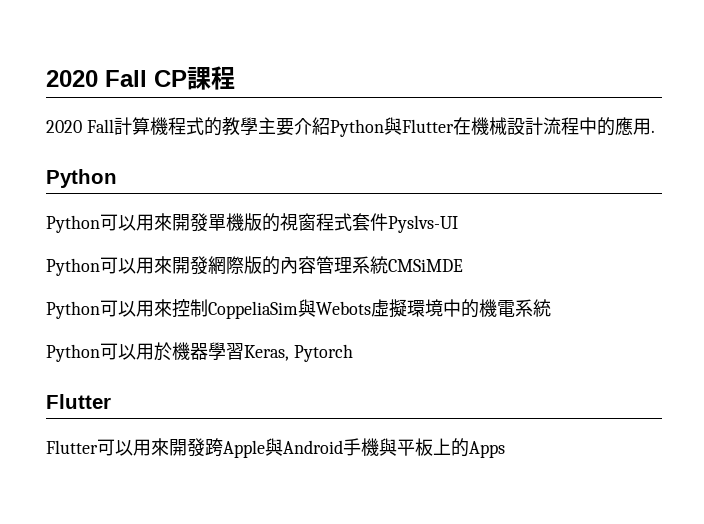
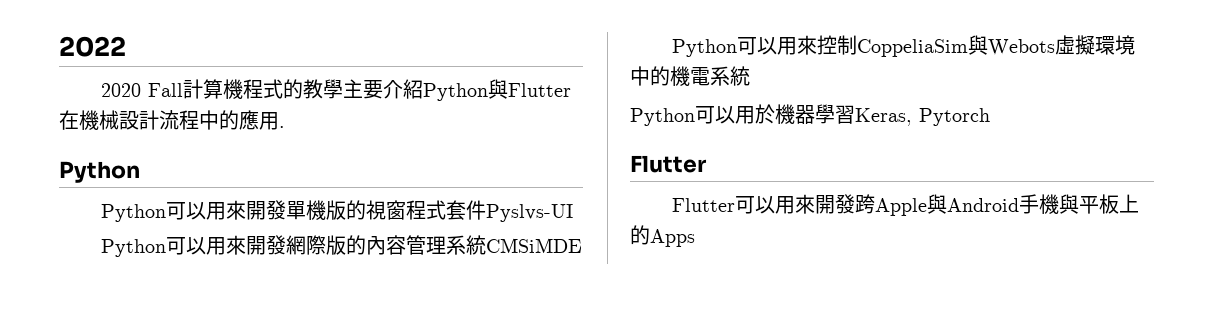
[46,66,235,90] 2020 Fall CP課程 -> [59,36,126,57] 2022

